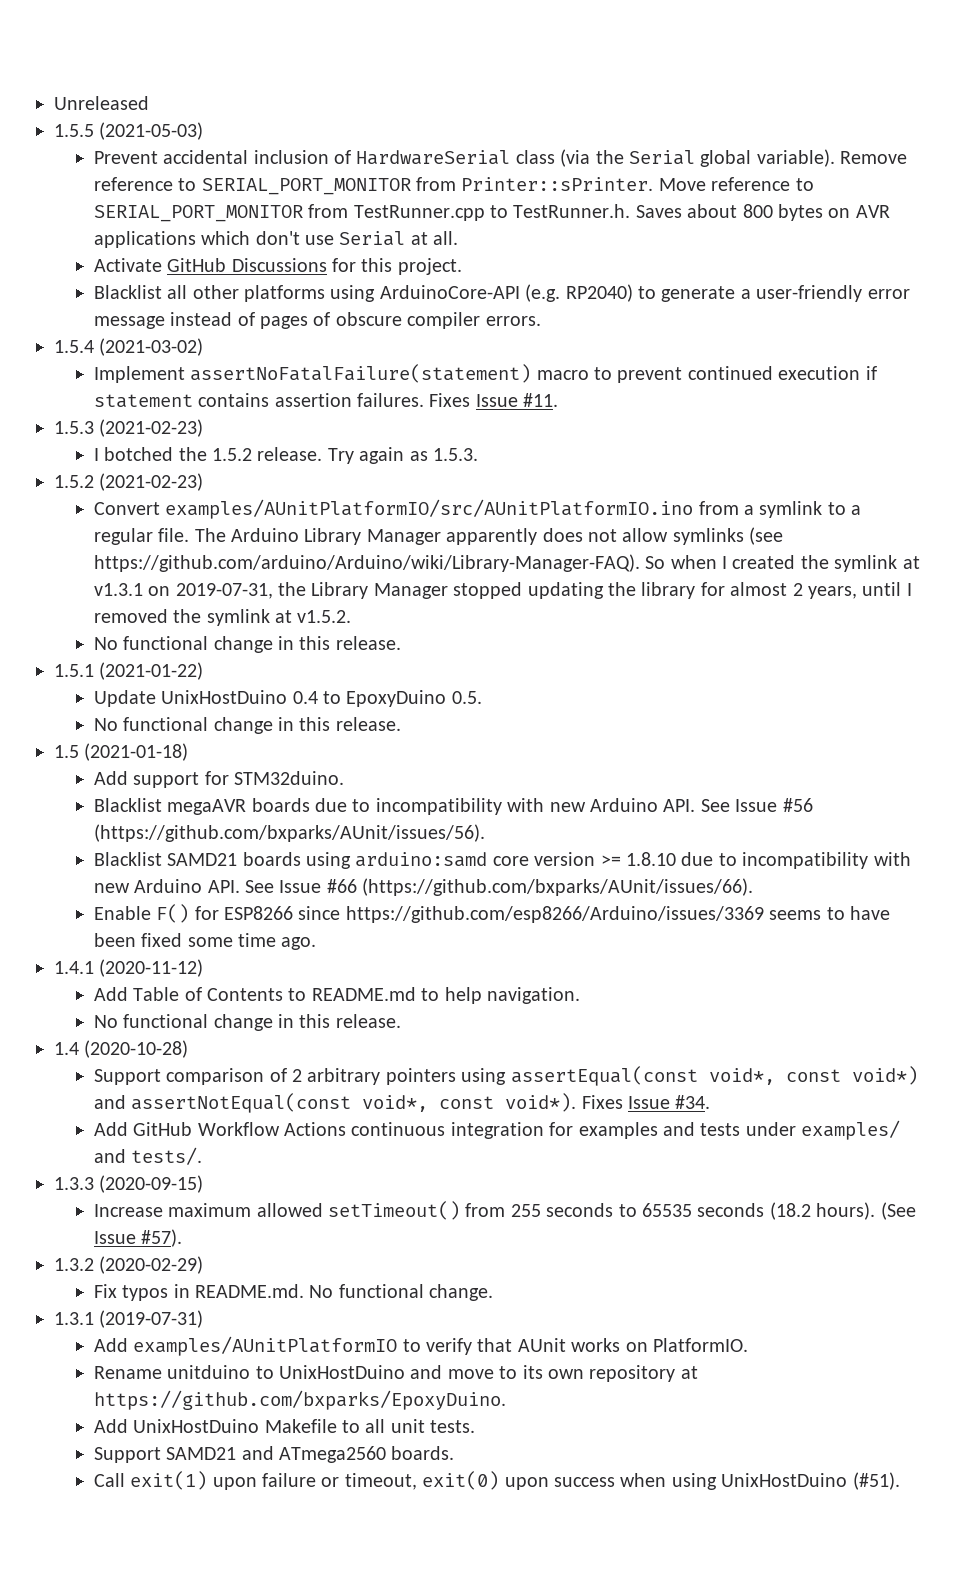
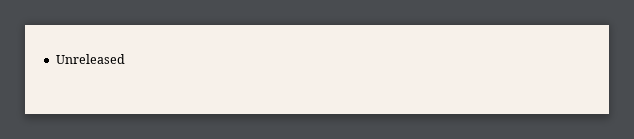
[54,122,204,140] [93,149,908,167] [93,177,814,195] [93,204,890,222] [93,231,459,248] [93,258,462,275] [93,284,910,302] [93,312,541,329] [54,338,204,356] [93,364,877,383] [93,393,559,408] [54,419,204,437] [93,447,478,464] [54,473,204,491] [93,499,862,519] [93,527,784,545] [93,554,920,572] [93,582,912,599] [93,609,352,626] [93,636,401,653] [54,662,204,680] [93,690,482,707] [93,717,401,734] [54,743,189,761] [93,771,344,788] [93,798,813,815] [93,824,485,842] [93,852,911,869] [93,878,754,896] [93,904,890,923] [93,933,317,950] [54,959,204,977] [93,987,580,1004] [93,1014,401,1031] [54,1040,189,1058] [93,1066,918,1086] [93,1093,711,1113] [93,1120,901,1140] [93,1147,203,1165] [54,1175,204,1193] [93,1201,916,1220] [93,1229,183,1247] [54,1256,204,1274] [93,1284,494,1301] [54,1310,204,1328] [93,1336,748,1356] [93,1365,698,1382] [93,1390,506,1410] [93,1419,476,1433] [93,1446,455,1463] [93,1471,900,1490] // 1.5.5 (2021-05-03) // Prevent accidental inclusion of HardwareSerial class (via the Serial global variable). Remove reference to SERIAL_PORT_MONITOR from Printer::sPrinter. Move reference to SERIAL_PORT_MONITOR from TestRunner.cpp to TestRunner.h. Saves about 800 bytes on AVR applications which don't use Serial at all. // Activate GitHub Discussions for this project. // Blacklist all other platforms using ArduinoCore-API (e.g. RP2040) to generate a user-friendly error message instead of pages of obscure compiler errors. // 1.5.4 (2021-03-02) // Implement assertNoFatalFailure(statement) macro to prevent continued execution if statement contains assertion failures. Fixes Issue #11. // 1.5.3 (2021-02-23) // I botched the 1.5.2 release. Try again as 1.5.3. // 1.5.2 (2021-02-23) // Convert examples/AUnitPlatformIO/src/AUnitPlatformIO.ino from a symlink to a regular file. The Arduino Library Manager apparently does not allow symlinks (see https://github.com/arduino/Arduino/wiki/Library-Manager-FAQ). So when I created the symlink at v1.3.1 on 2019-07-31, the Library Manager stopped updating the library for almost 2 years, until I removed the symlink at v1.5.2. // No functional change in this release. // 1.5.1 (2021-01-22) // Update UnixHostDuino 0.4 to EpoxyDuino 0.5. // No functional change in this release. // 1.5 (2021-01-18) // Add support for STM32duino. // Blacklist megaAVR boards due to incompatibility with new Arduino API. See Issue #56 (https://github.com/bxparks/AUnit/issues/56). // Blacklist SAMD21 boards using arduino:samd core version >= 1.8.10 due to incompatibility with new Arduino API. See Issue #66 (https://github.com/bxparks/AUnit/issues/66). // Enable F() for ESP8266 since https://github.com/esp8266/Arduino/issues/3369 seems to have been fixed some time ago. // 1.4.1 (2020-11-12) // Add Table of Contents to README.md to help navigation. // No functional change in this release. // 1.4 (2020-10-28) // Support comparison of 2 arbitrary pointers using assertEqual(const void*, const void*) and assertNotEqual(const void*, const void*). Fixes Issue #34. // Add GitHub Workflow Actions continuous integration for examples and tests under examples/ and tests/. // 1.3.3 (2020-09-15) // Increase maximum allowed setTimeout() from 255 seconds to 65535 seconds (18.2 hours). (See Issue #57). // 1.3.2 (2020-02-29) // Fix typos in README.md. No functional change. // 1.3.1 (2019-07-31) // Add examples/AUnitPlatformIO to verify that AUnit works on PlatformIO. // Rename unitduino to UnixHostDuino and move to its own repository at https://github.com/bxparks/EpoxyDuino. // Add UnixHostDuino Makefile to all unit tests. // Support SAMD21 and ATmega2560 boards. // Call exit(1) upon failure or timeout, exit(0) upon success when using UnixHostDuino (#51). -> (125, 59) none

